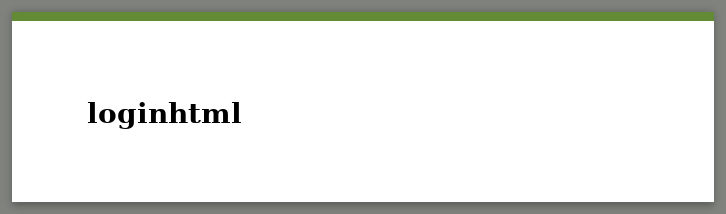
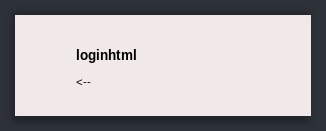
(242, 115) none -> [76,79,91,86] // <--

